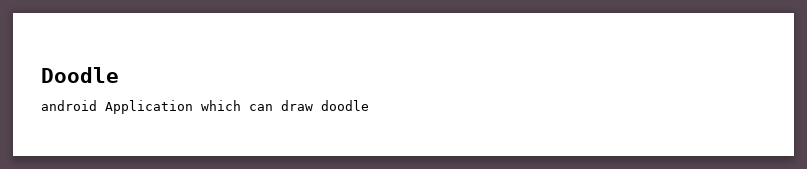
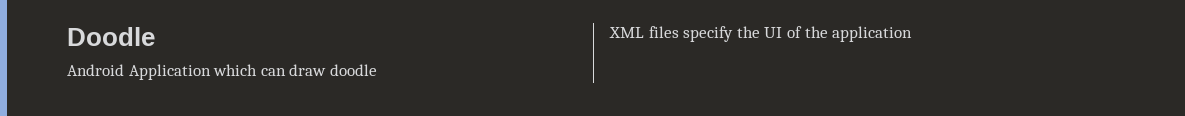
[41,100,97,111] android -> [67,64,124,76] Android
(369, 105) none -> [609,26,913,42] // XML files specify the UI of the application

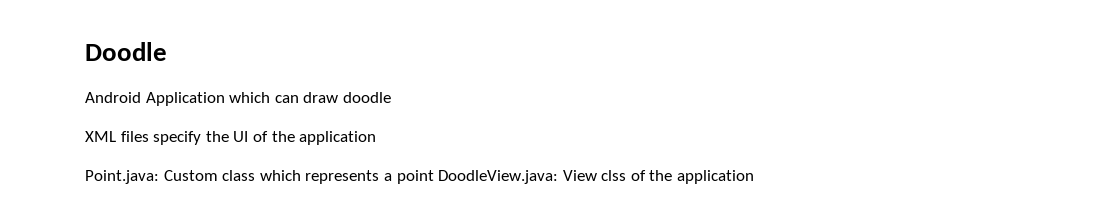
(913, 34) none -> [85,170,755,184] // Point.java: Custom class which represents a point DoodleView.java: View clss of the application

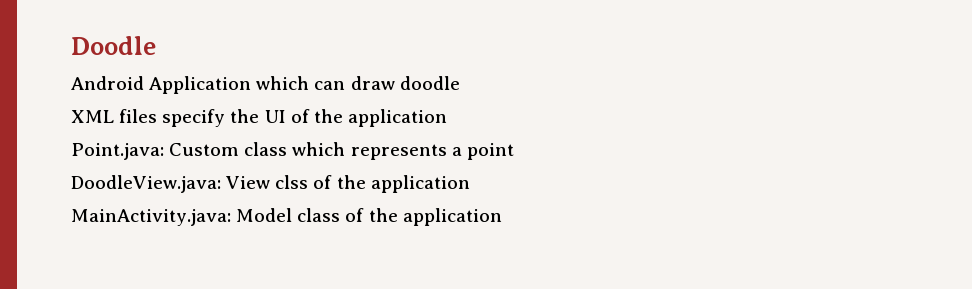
(434, 177) none -> (514, 151) //
(755, 177) none -> [71,208,502,226] // MainActivity.java: Model class of the application

